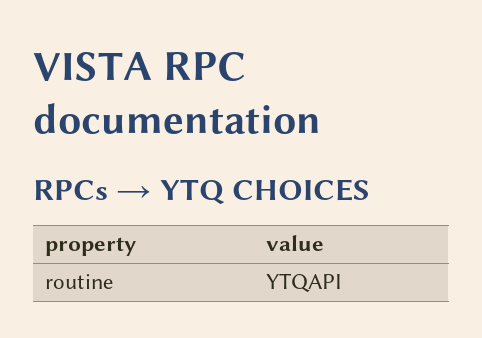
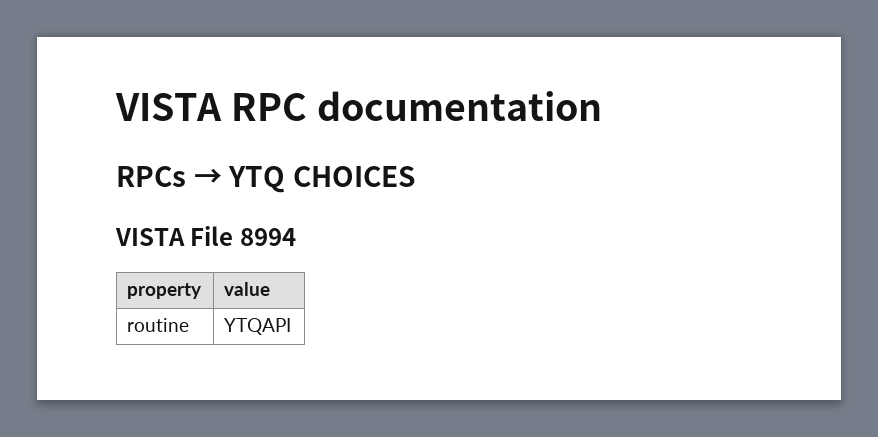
(371, 190) none -> [115,226,296,246] // VISTA File 8994

